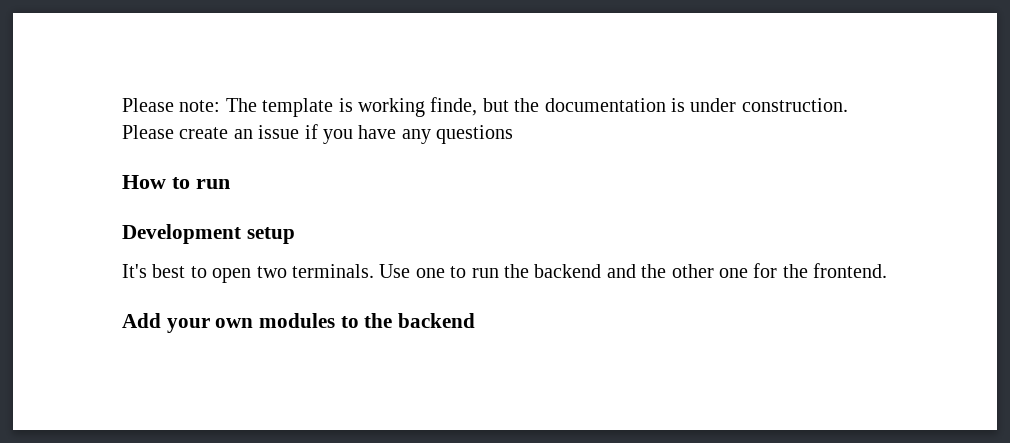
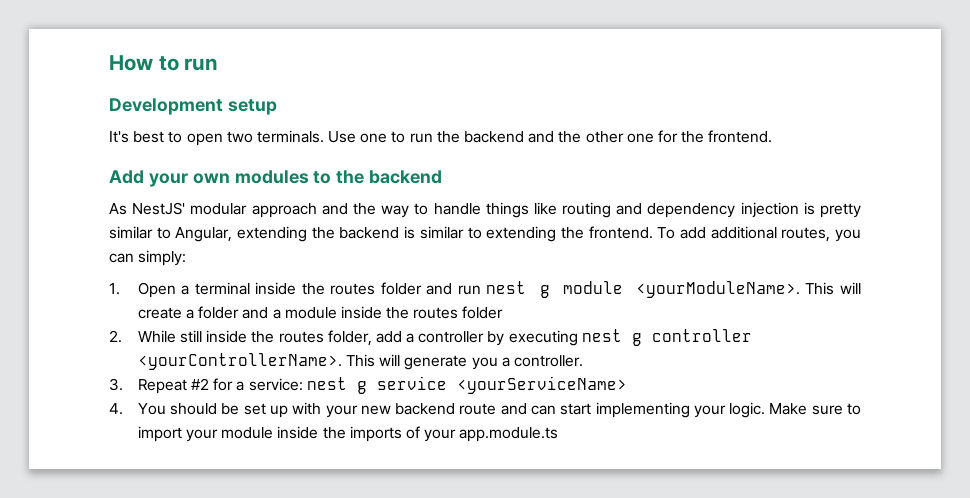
[122,97,848,117] [122,124,514,144] Please note: The template is working finde, but the documentation is under construction. Please create an issue if you have any questions // -> (109, 63) none
(476, 320) none -> [109,202,861,218] [109,226,861,242] [109,250,187,266] [109,281,862,298] [137,306,504,319] [109,329,752,346] [137,353,583,370] [109,376,627,394] [109,402,862,418] [137,426,559,442] // As NestJS' modular approach and the way to handle things like routing and dependency injection is pretty similar to Angular, extending the backend is similar to extending the frontend. To add additional routes, you can simply: // 1. Open a terminal inside the routes folder and run nest g module <yourModuleName>. This will create a folder and a module inside the routes folder // 2. While still inside the routes folder, add a controller by executing nest g controller <yourControllerName>. This will generate you a controller. // 3. Repeat #2 for a service: nest g service <yourServiceName> // 4. You should be set up with your new backend route and can start implementing your logic. Make sure to import your module inside the imports of your app.module.ts

